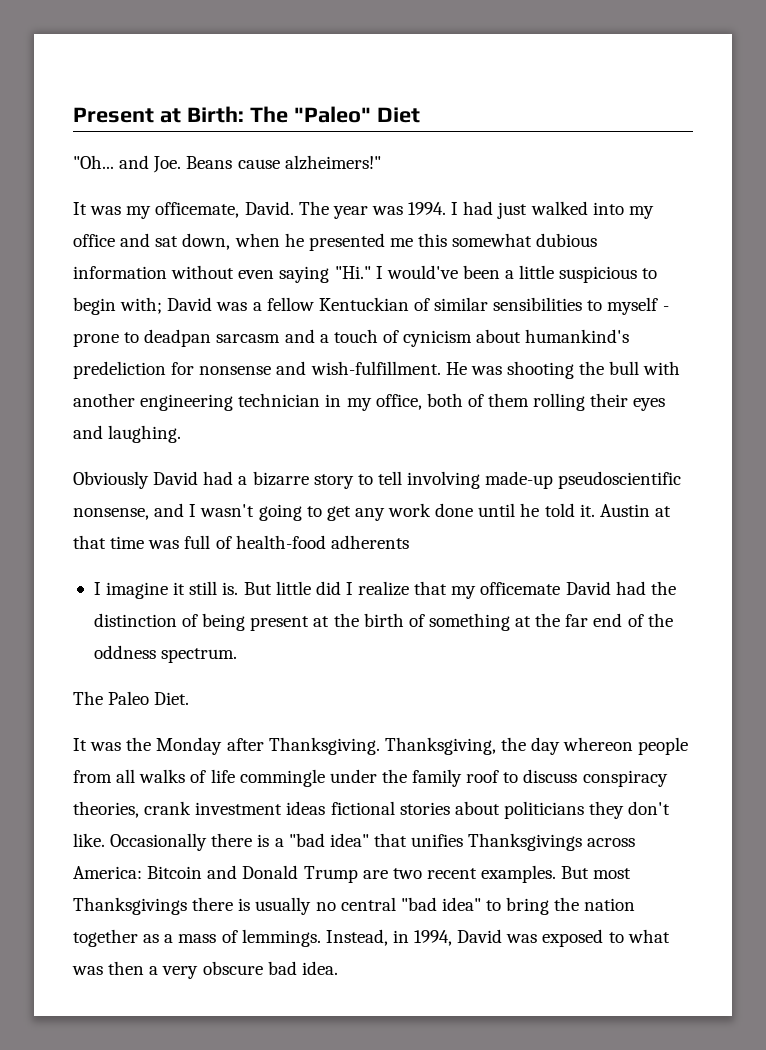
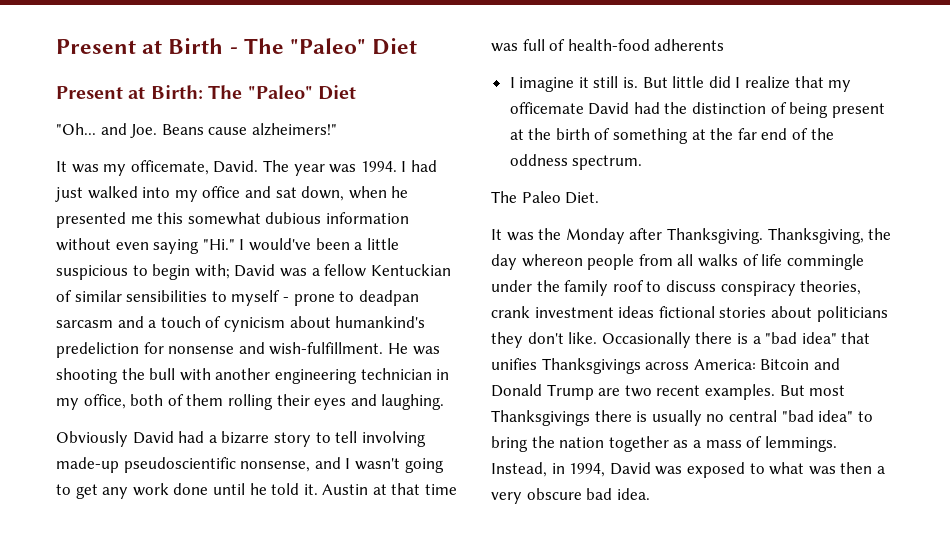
[73,107,181,123] Present at -> [56,38,418,55] [56,86,146,99] Present at Birth - The "Paleo" Diet // Present at

